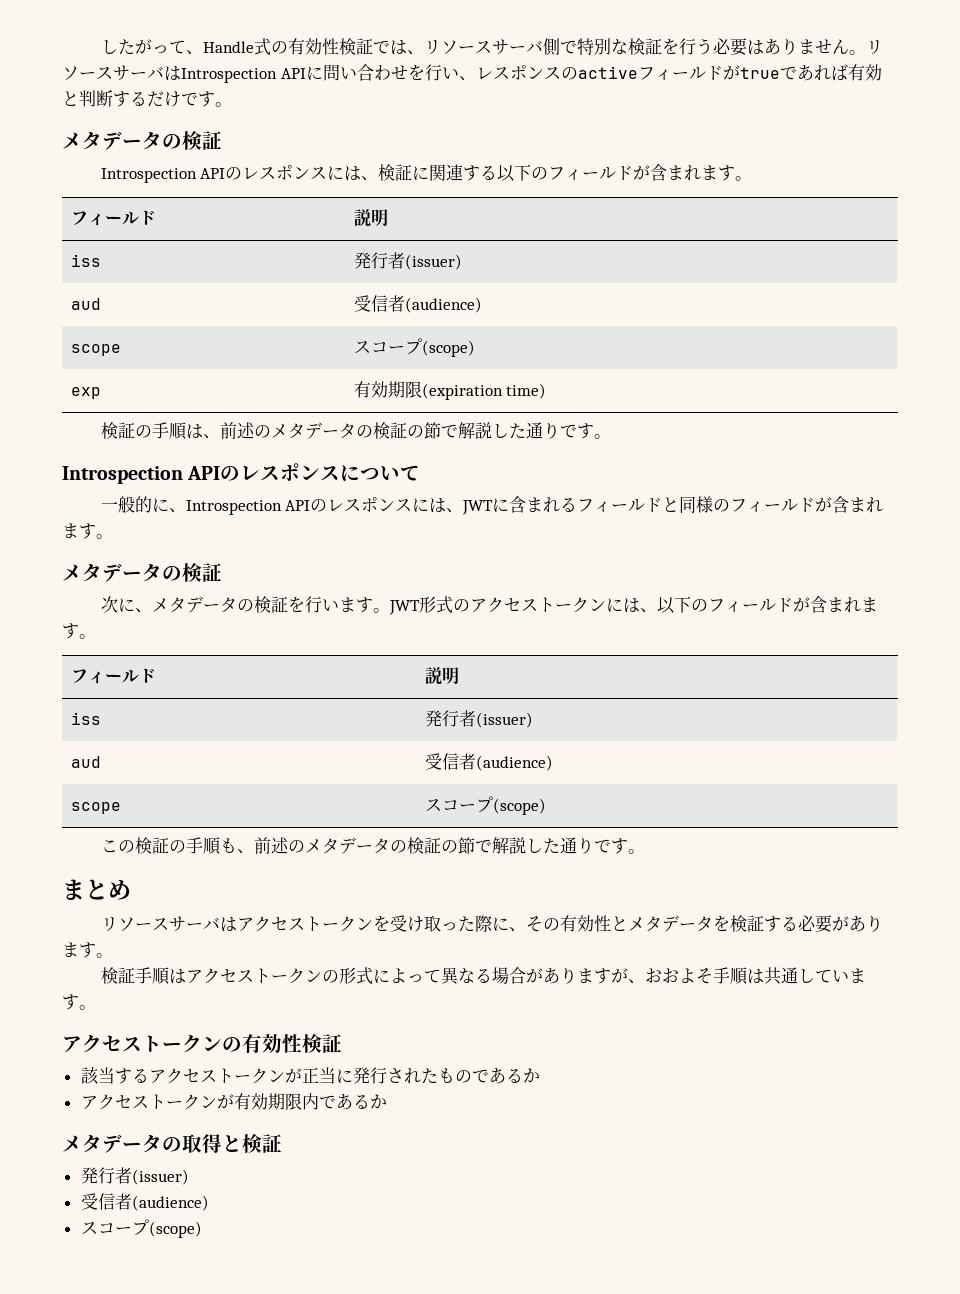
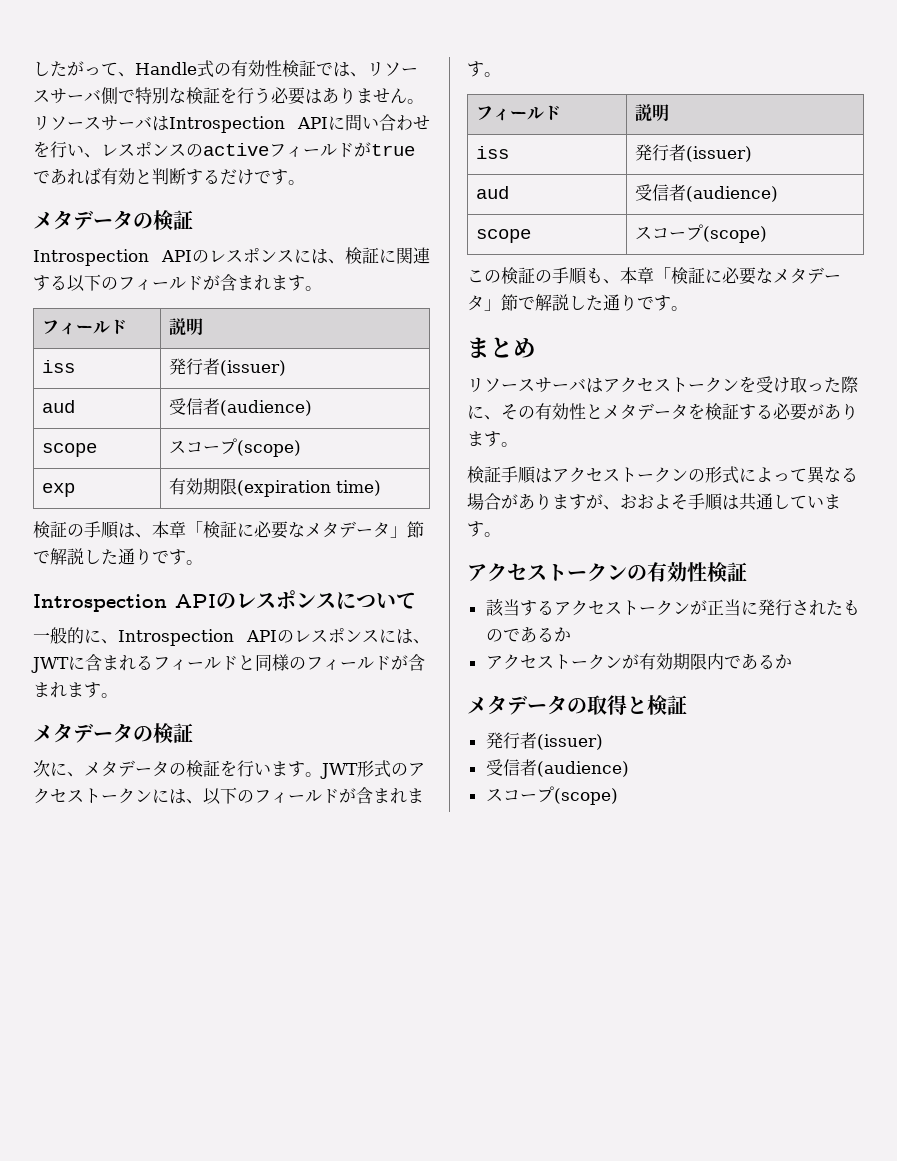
[219,422,424,439] 前述のメタデータの検証の -> [152,521,407,539] 本章「検証に必要なメタデータ」
[253,837,458,854] 前述のメタデータの検証の -> [620,267,841,285] [467,295,501,311] 本章「検証に必要なメタデータ」

